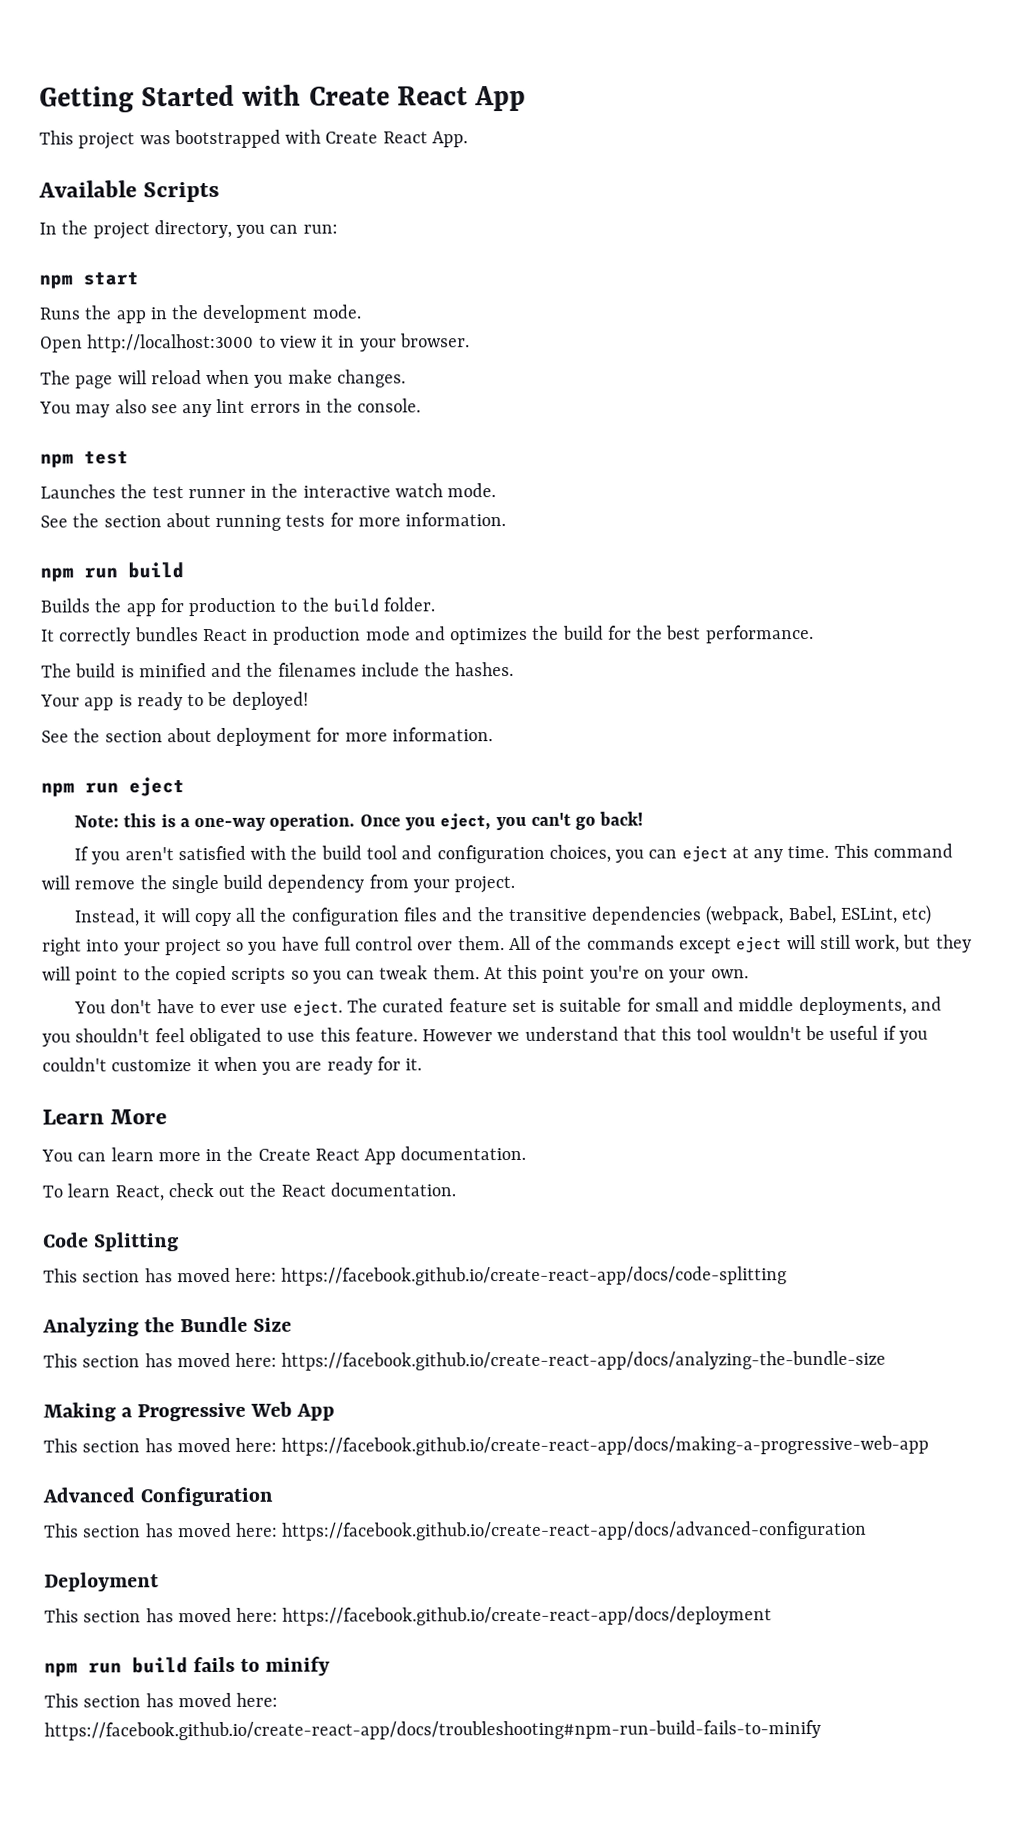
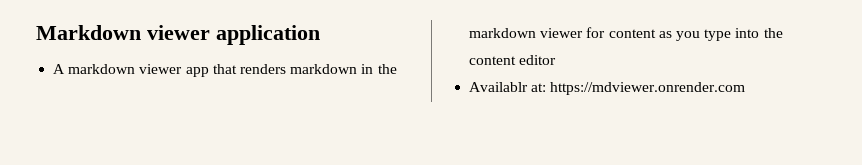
[39,84,527,113] [39,129,468,150] [38,180,221,203] [39,219,338,240] [39,271,139,289] [39,304,362,324] [40,333,470,353] [40,369,406,389] [39,398,422,418] [40,450,129,468] [40,483,497,499] [40,512,507,531] [40,562,184,582] [40,597,436,617] [41,625,814,646] [41,662,515,678] [40,691,309,711] [41,727,493,746] [41,777,185,797] [74,811,644,832] [74,843,953,865] [41,874,516,894] [74,904,933,927] [42,934,972,957] [42,964,749,985] [74,996,942,1017] [42,1025,928,1047] [42,1056,423,1075] [42,1109,168,1125] [41,1145,527,1165] [42,1182,456,1202] [43,1232,180,1252] [43,1266,788,1286] [42,1316,293,1337] [43,1350,887,1371] [43,1401,336,1422] [43,1435,930,1456] [42,1486,274,1507] [44,1520,868,1541] [44,1572,159,1592] [44,1606,773,1626] [44,1656,331,1677] [44,1692,279,1708] [44,1719,821,1741] Getting Started with Create React App // This project was bootstrapped with Create React App. // Available Scripts // In the project directory, you can run: // npm start // Runs the app in the development mode. // Open http://localhost:3000 to view it in your browser. // The page will reload when you make changes. // You may also see any lint errors in the console. // npm test // Launches the test runner in the interactive watch mode. // See the section about running tests for more information. // npm run build // Builds the app for production to the build folder. // It correctly bundles React in production mode and optimizes the build for the best performance. // The build is minified and the filenames include the hashes. // Your app is ready to be deployed! // See the section about deployment for more information. // npm run eject // Note: this is a one-way operation. Once you eject, you can't go back! // If you aren't satisfied with the build tool and configuration choices, you can eject at any time. This command will remove the single build dependency from your project. // Instead, it will copy all the configuration files and the transitive dependencies (webpack, Babel, ESLint, etc) right into your project so you have full control over them. All of the commands except eject will still work, but they will point to the copied scripts so you can tweak them. At this point you're on your own. // You don't have to ever use eject. The curated feature set is suitable for small and middle deployments, and you shouldn't feel obligated to use this feature. However we understand that this tool wouldn't be useful if you couldn't customize it when you are ready for it. // Learn More // You can learn more in the Create React App documentation. // To learn React, check out the React documentation. // Code Splitting // This section has moved here: https://facebook.github.io/create-react-app/docs/code-splitting // Analyzing the Bundle Size // This section has moved here: https://facebook.github.io/create-react-app/docs/analyzing-the-bundle-size // Making a Progressive Web App // This section has moved here: https://facebook.github.io/create-react-app/docs/making-a-progressive-web-app // Advanced Configuration // This section has moved here: https://facebook.github.io/create-react-app/docs/advanced-configuration // Deployment // This section has moved here: https://facebook.github.io/create-react-app/docs/deployment // npm run build fails to minify // This section has moved here: https://facebook.github.io/create-react-app/docs/troubleshooting#npm-run-build-fails-to-minify -> [36,25,320,45] [53,64,397,77] [469,27,783,41] [469,55,557,65] [469,82,746,95] Markdown viewer application // A markdown viewer app that renders markdown in the markdown viewer for content as you type into the content editor // Availablr at: https://mdviewer.onrender.com

